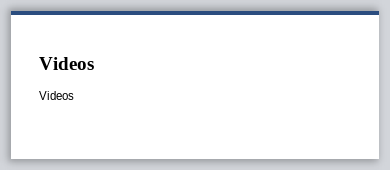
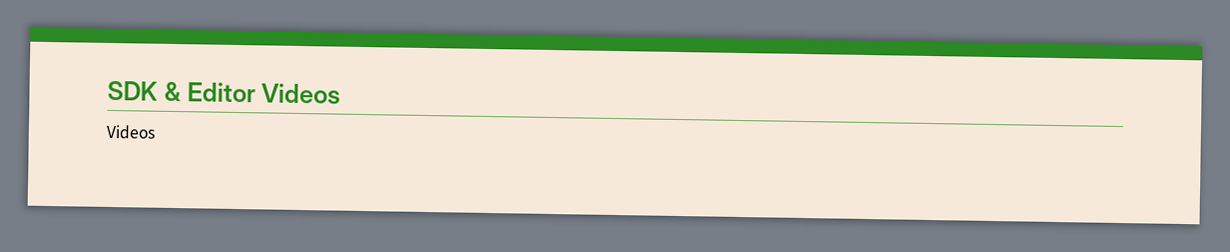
(39, 63) none -> [107,80,256,103] SDK & Editor

